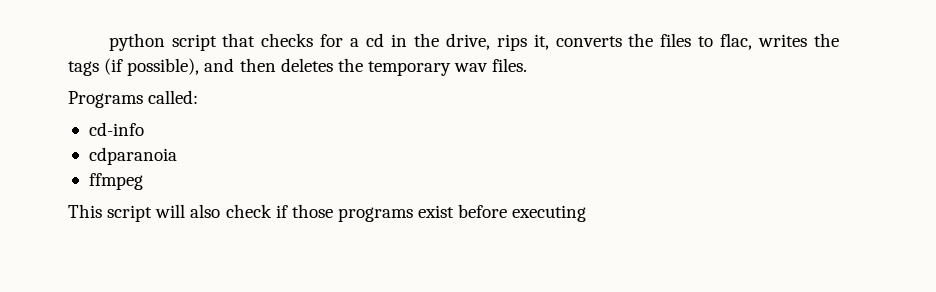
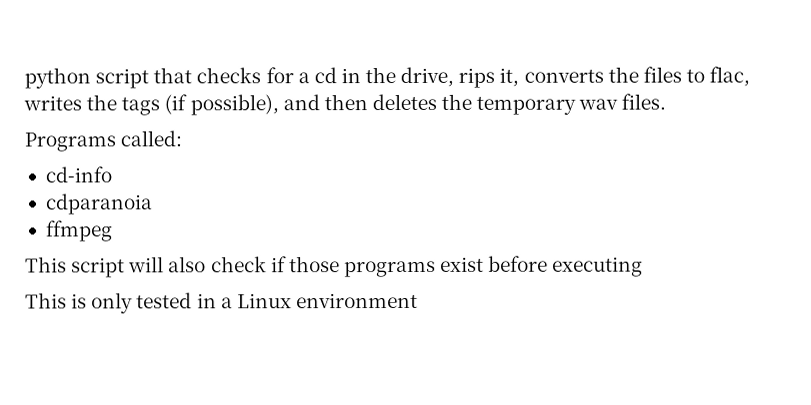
(587, 213) none -> [25,292,418,314] // This is only tested in a Linux environment

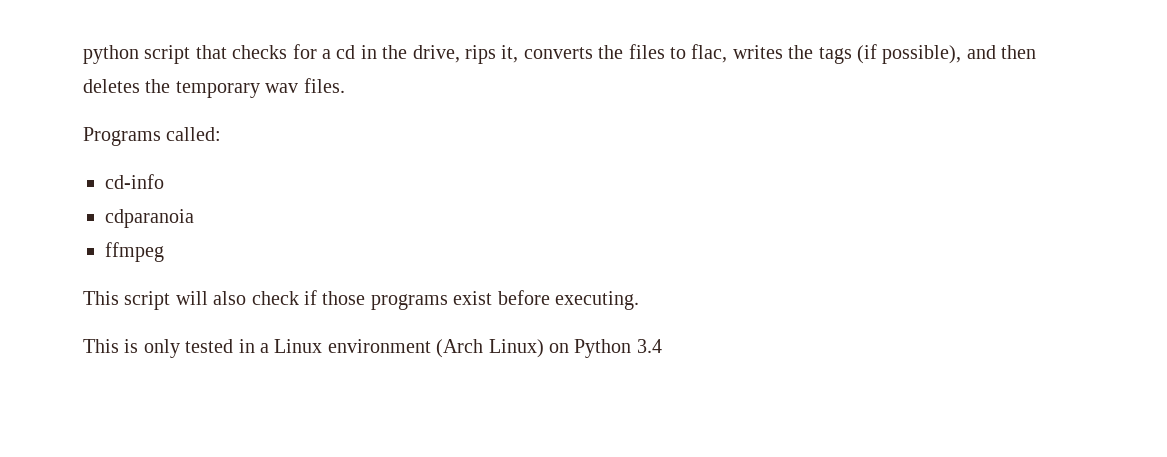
[552,256,644,277] executing -> [555,291,639,310] executing.
(418, 300) none -> [436,339,662,358] (Arch Linux) on Python 3.4

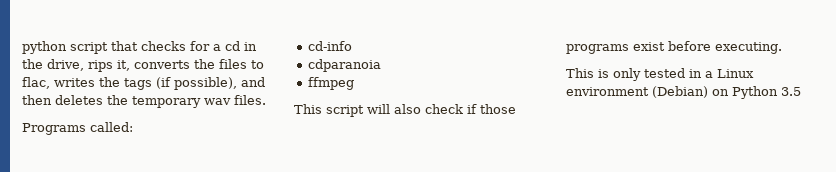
[436,339,544,358] (Arch Linux) -> [652,86,708,98] (Debian)
[636,339,662,353] 3.4 -> [781,87,801,96] 3.5

